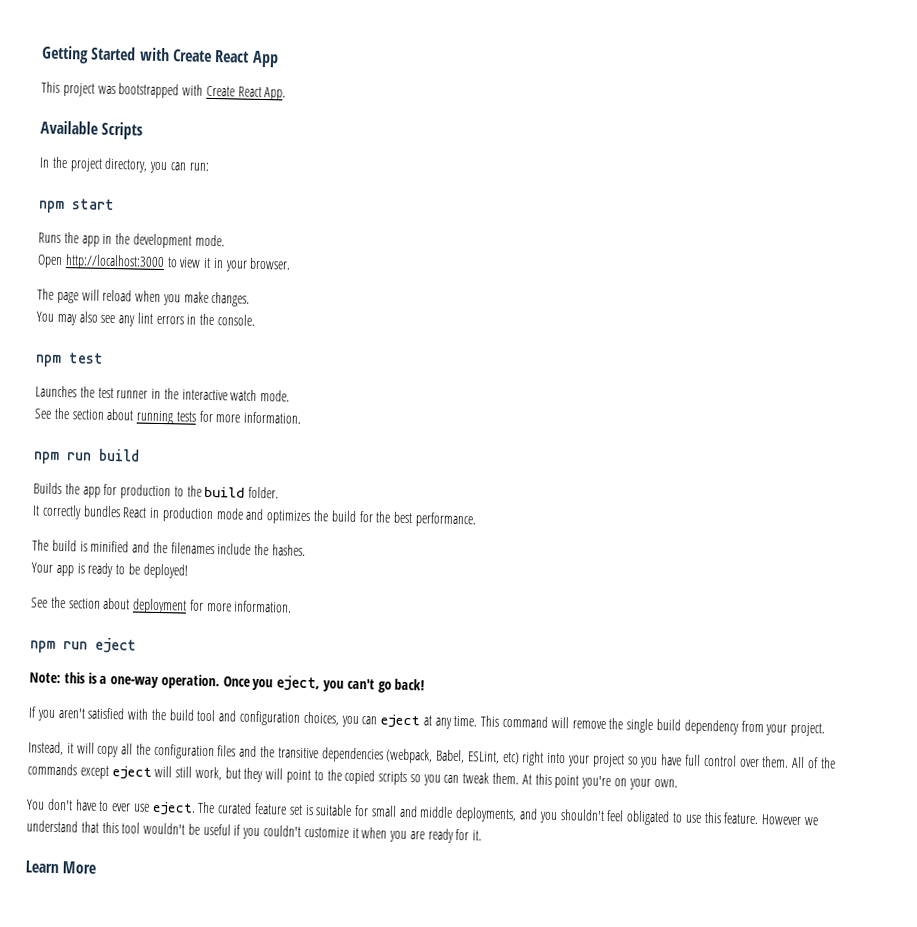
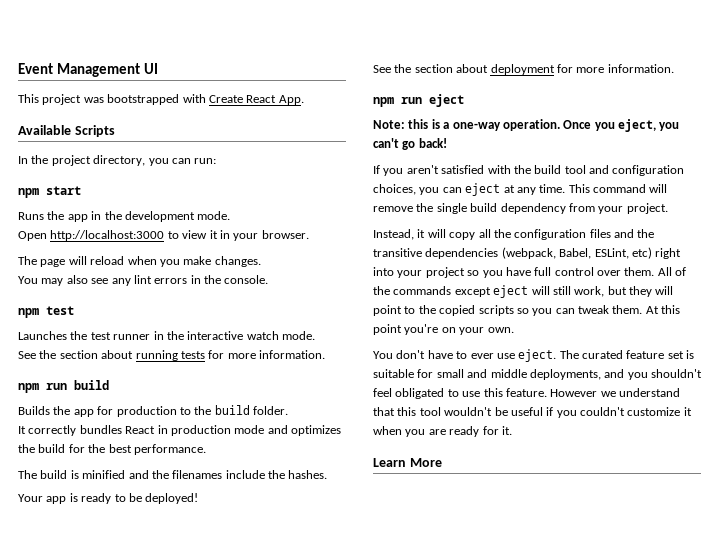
[41,45,279,68] Getting Started with Create React App -> [18,63,158,77] Event Management UI

